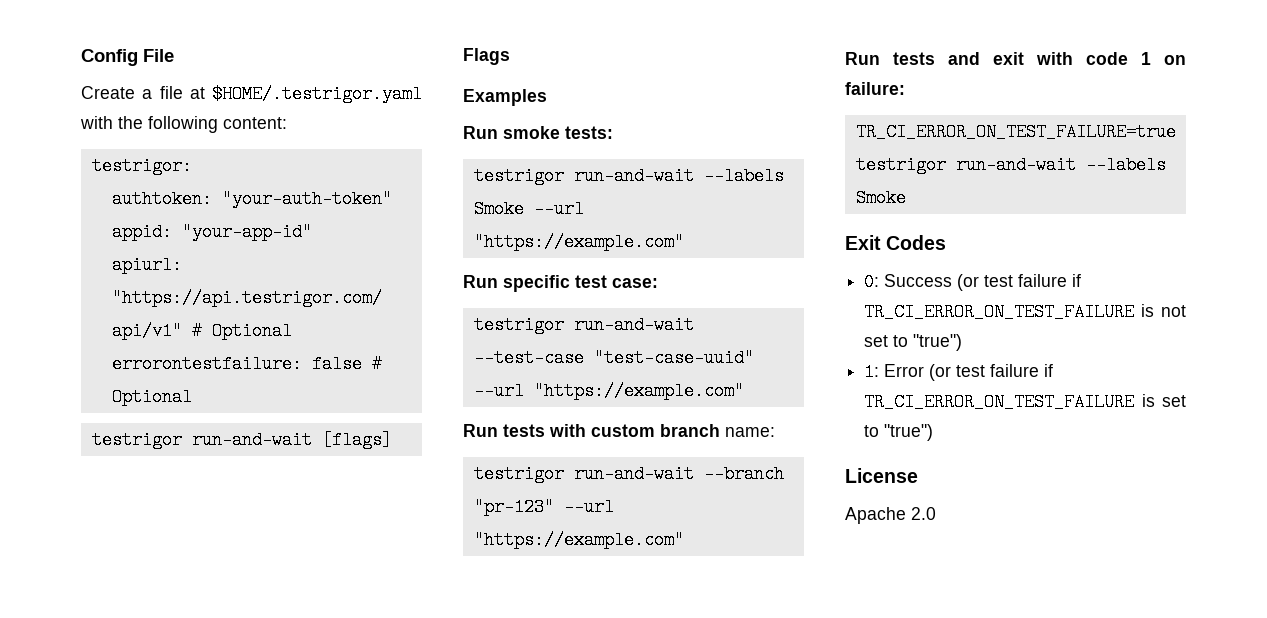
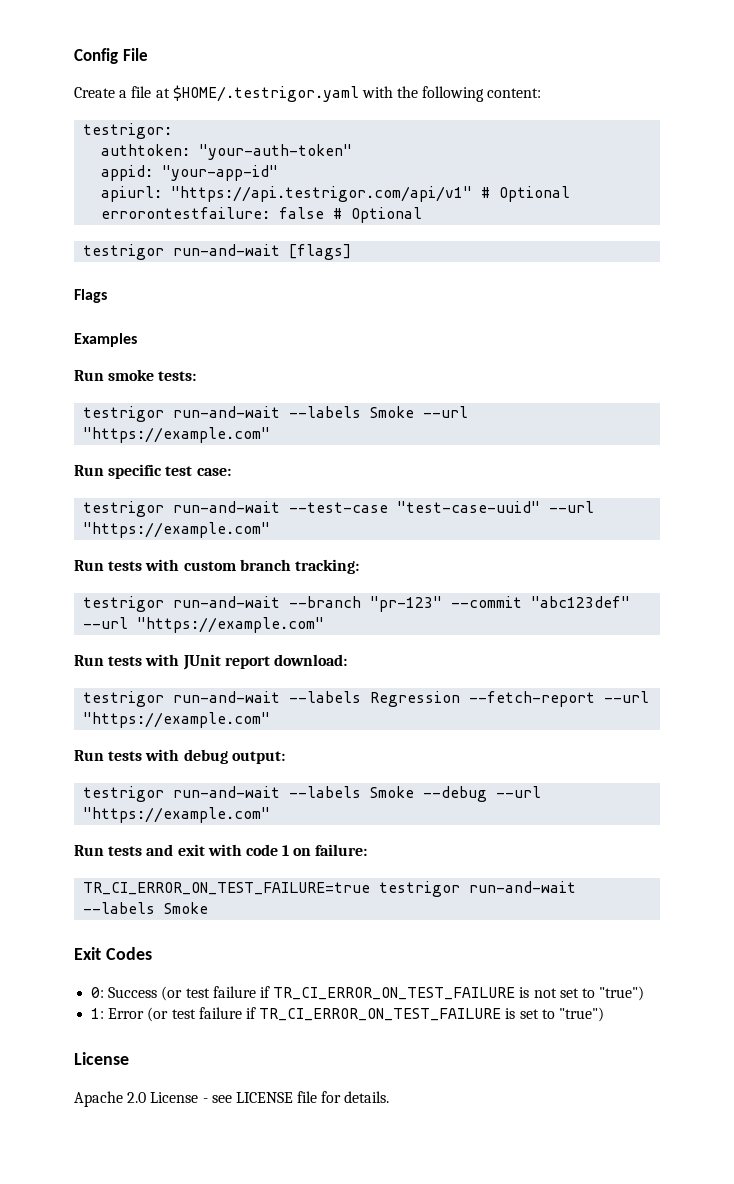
[725,427,775,437] name: -> [294,559,359,574] tracking:
(554, 507) none -> [451,596,631,608] [83,617,325,633] [74,654,347,670] [83,691,650,707] [83,712,271,728] [74,749,285,764] [83,786,488,802] --commit "abc123def" --url "https://example.com" // Run tests with JUnit report download: // testrigor run-and-wait --labels Regression --fetch-report --url "https://example.com" // Run tests with debug output: // testrigor run-and-wait --labels Smoke --debug
(936, 513) none -> [150,1091,390,1103] License - see LICENSE file for details.

